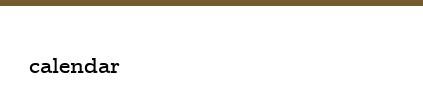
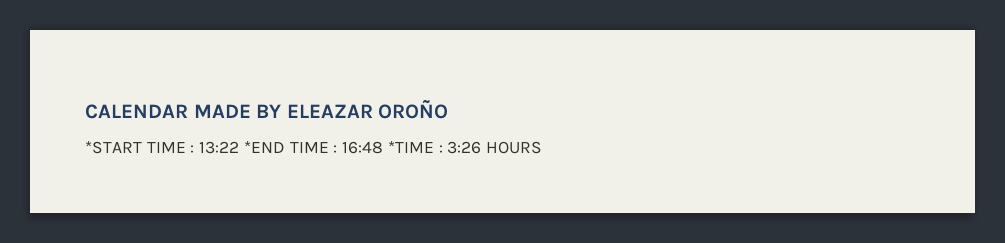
[29,58,120,73] calendar -> [85,99,449,119] [85,141,542,154] CALENDAR MADE BY ELEAZAR OROÑO // *START TIME : 13:22 *END TIME : 16:48 *TIME : 3:26 HOURS

